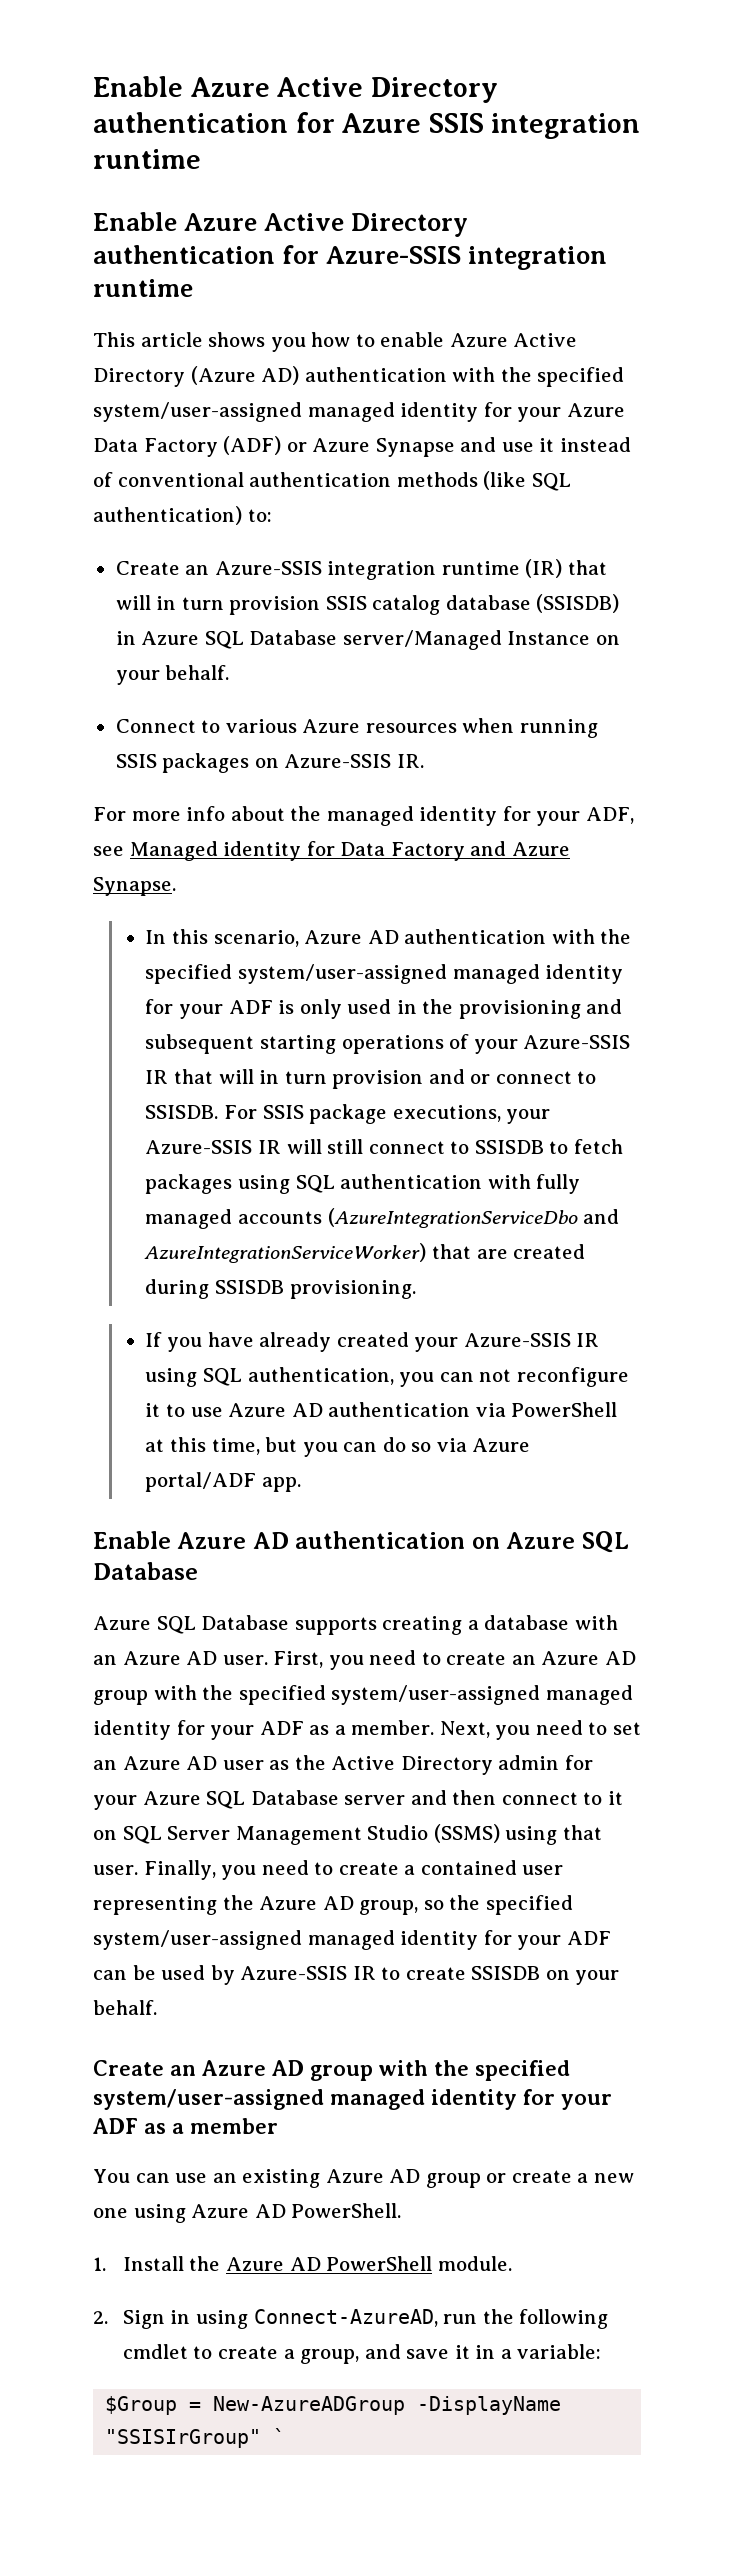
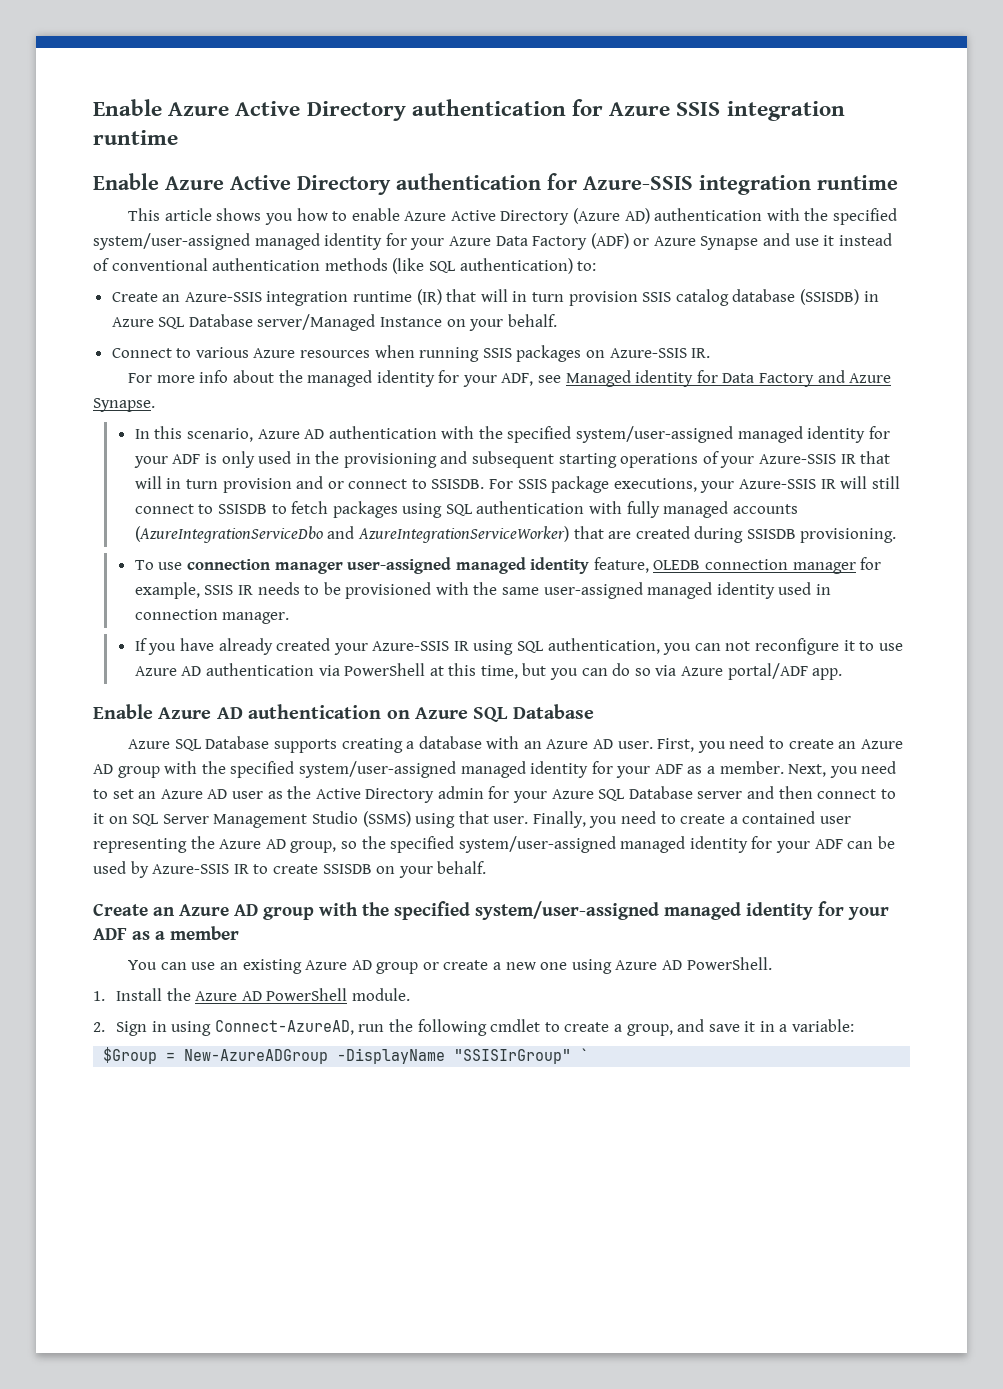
(416, 1289) none -> [134,557,882,574] [134,582,832,599] [134,609,290,624] // To use connection manager user-assigned managed identity feature, OLEDB connection manager for example, SSIS IR needs to be provisioned with the same user-assigned managed identity used in connection manager.

